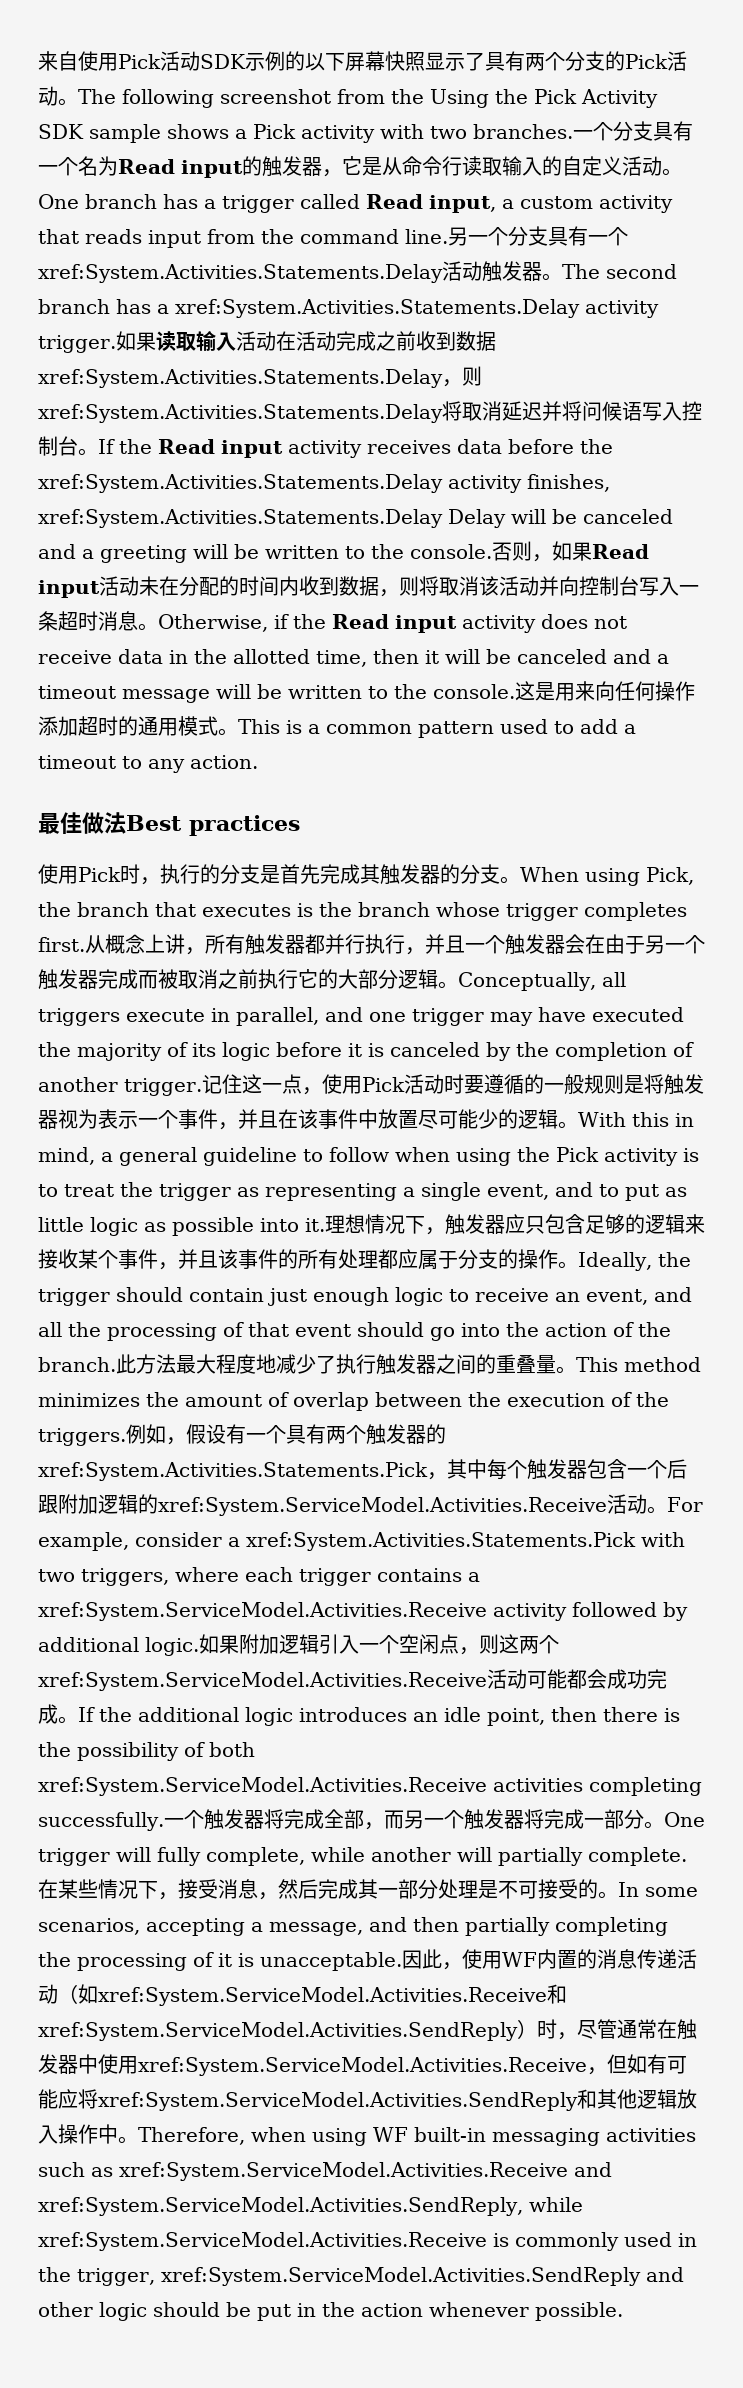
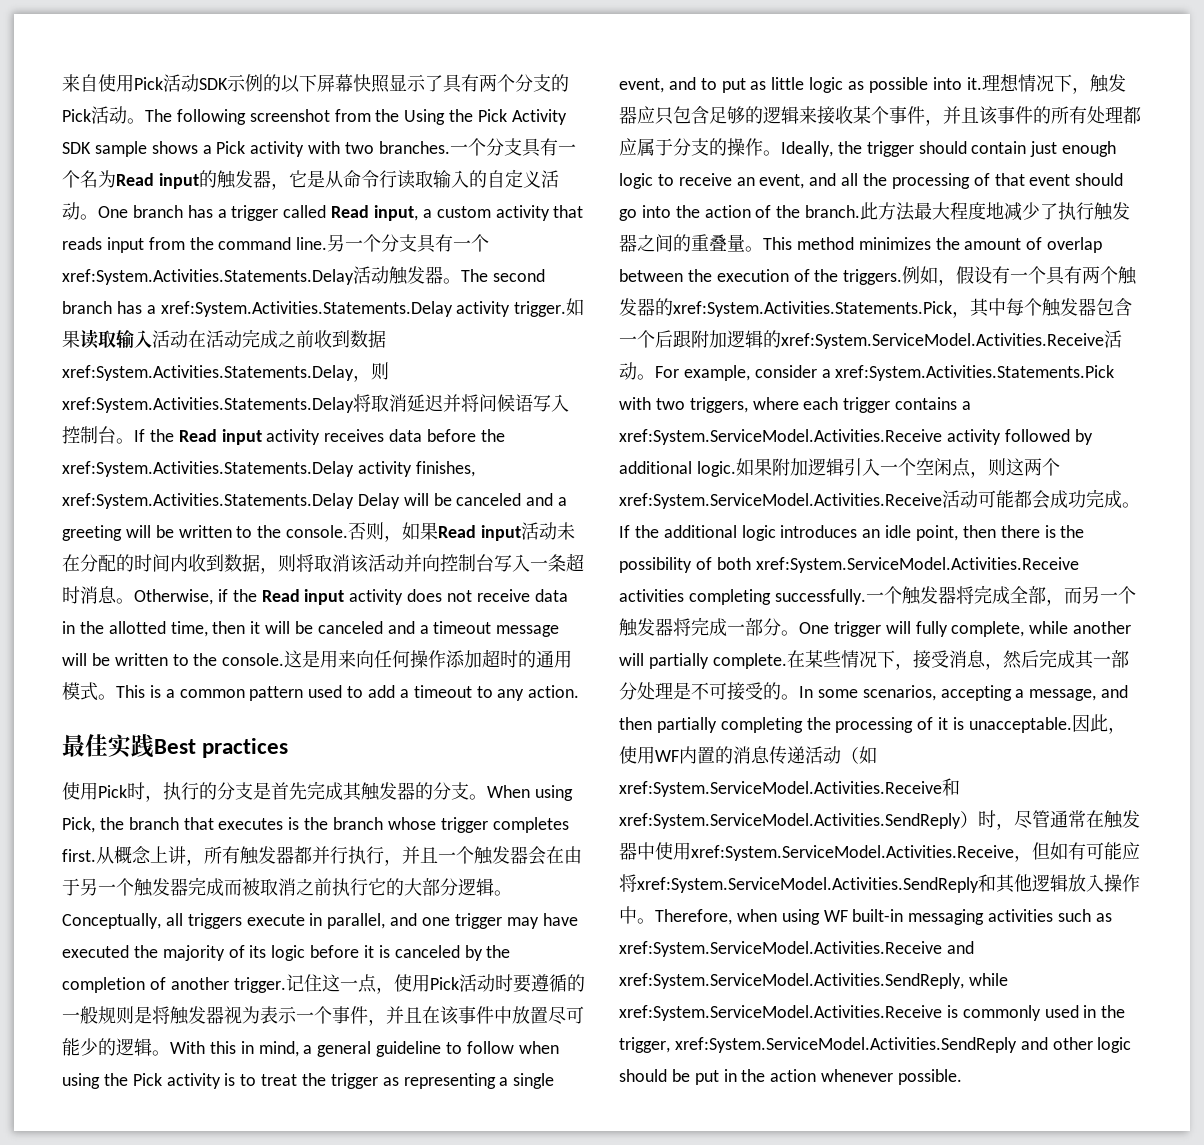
[82,812,126,834] 做法 -> [108,734,154,758] 实践

